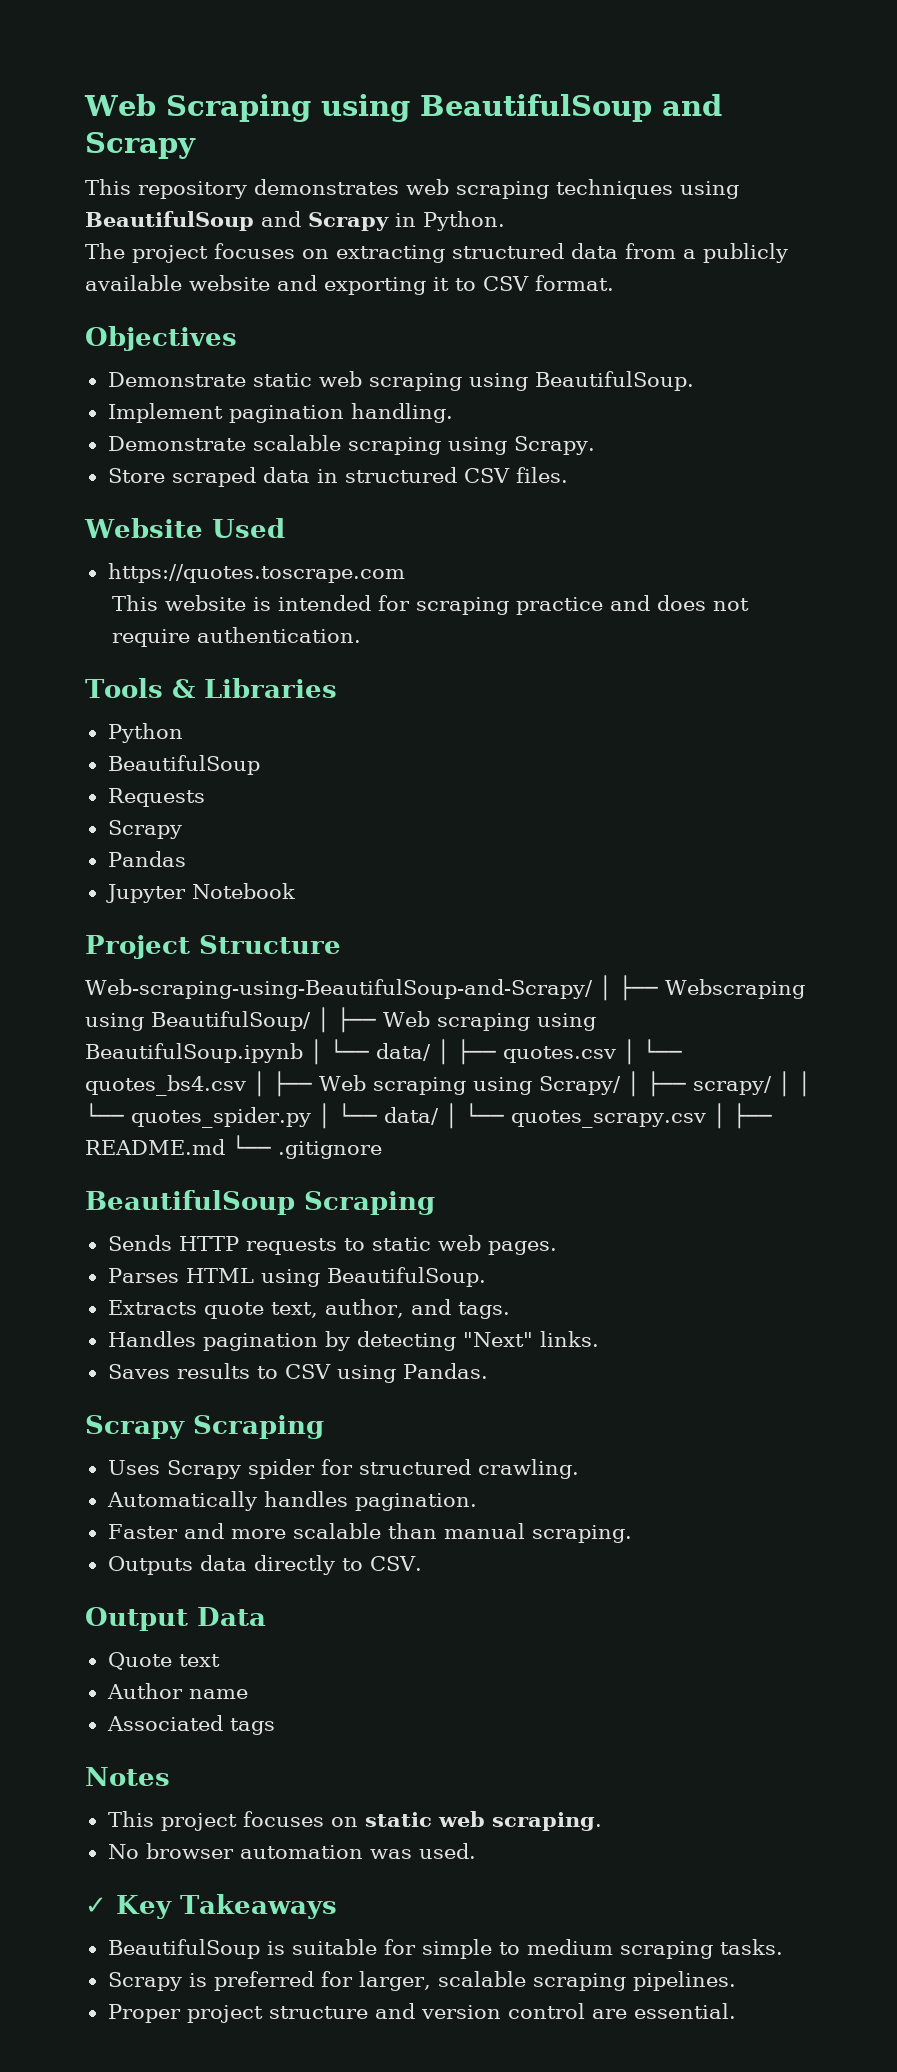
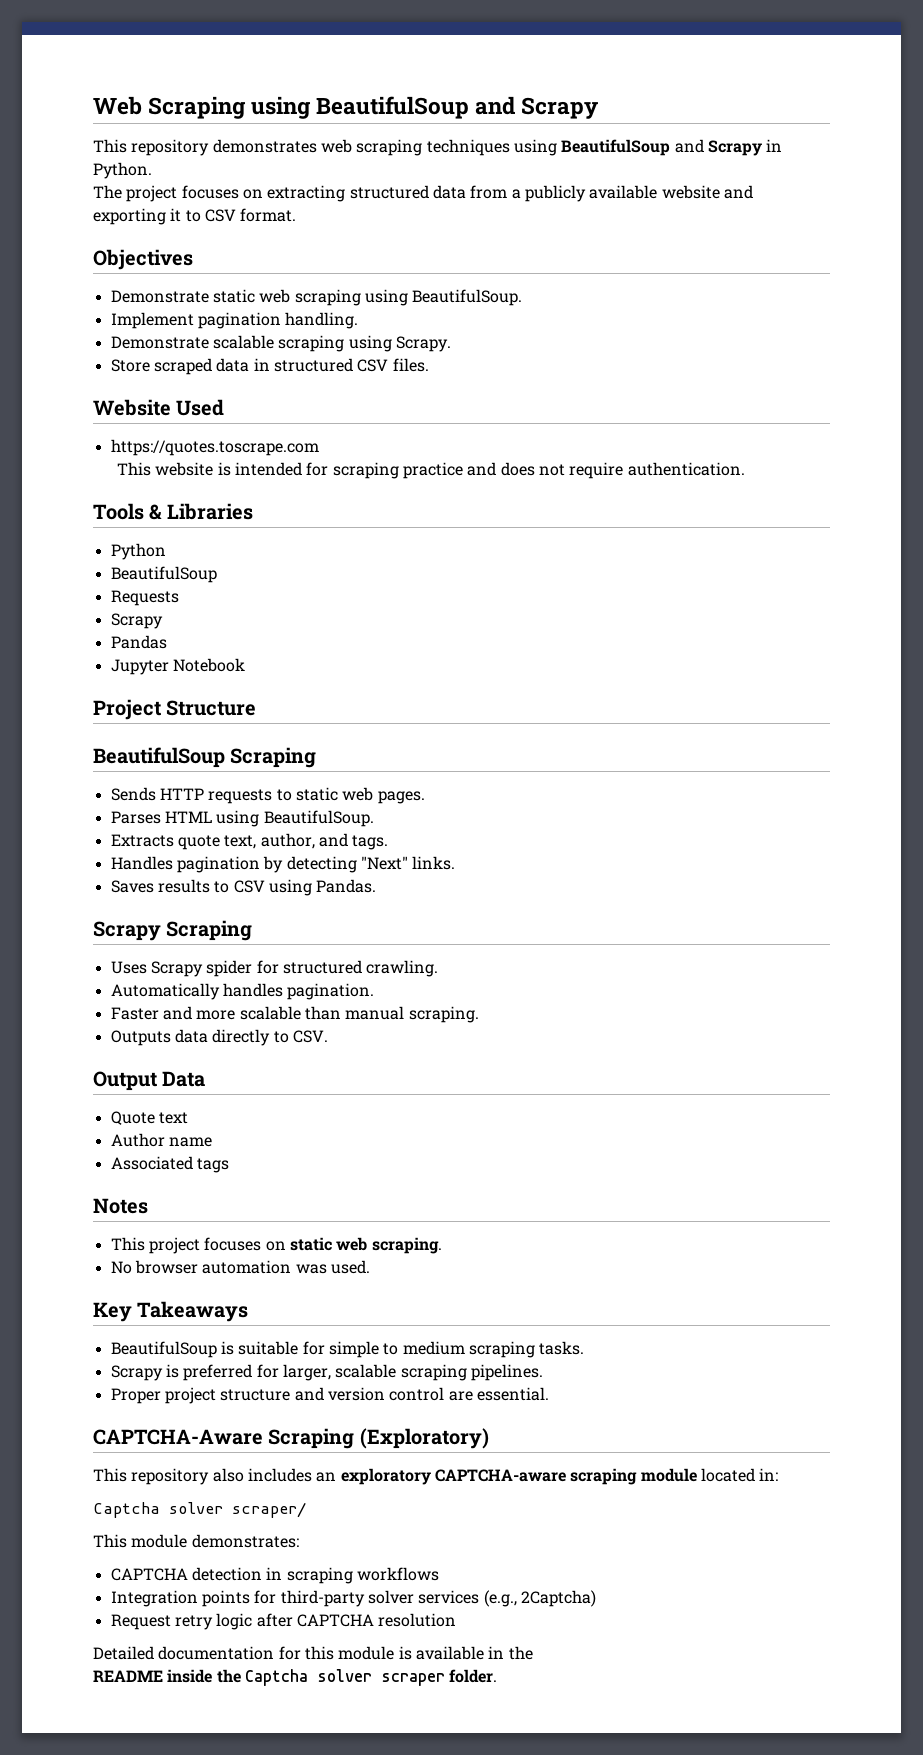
[85,975,805,1001] [85,1007,596,1033] [85,1039,682,1065] [85,1071,811,1097] [85,1103,772,1129] [85,1135,382,1159] // Web-scraping-using-BeautifulSoup-and-Scrapy/ │ ├── Webscraping using BeautifulSoup/ │ ├── Web scraping using BeautifulSoup.ipynb │ └── data/ │ ├── quotes.csv │ └── quotes_bs4.csv │ ├── Web scraping using Scrapy/ │ ├── scrapy/ │ │ └── quotes_spider.py │ └── data/ │ └── quotes_scrapy.csv │ ├── README.md └── .gitignore -> (257, 708) none
[85,1897,107,1914] ✓ -> (370, 1267) none
(736, 2011) none -> [93,1428,489,1449] [93,1468,779,1485] [93,1502,306,1518] [93,1534,299,1548] [110,1567,439,1584] [110,1590,596,1607] [110,1613,457,1630] [93,1646,533,1660] [93,1669,498,1686] // CAPTCHA-Aware Scraping (Exploratory) // This repository also includes an exploratory CAPTCHA-aware scraping module located in: // Captcha solver scraper/ // This module demonstrates: // CAPTCHA detection in scraping workflows // Integration points for third-party solver services (e.g., 2Captcha) // Request retry logic after CAPTCHA resolution // Detailed documentation for this module is available in the // README inside the Captcha solver scraper folder.

